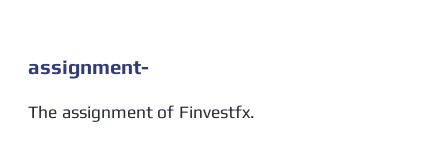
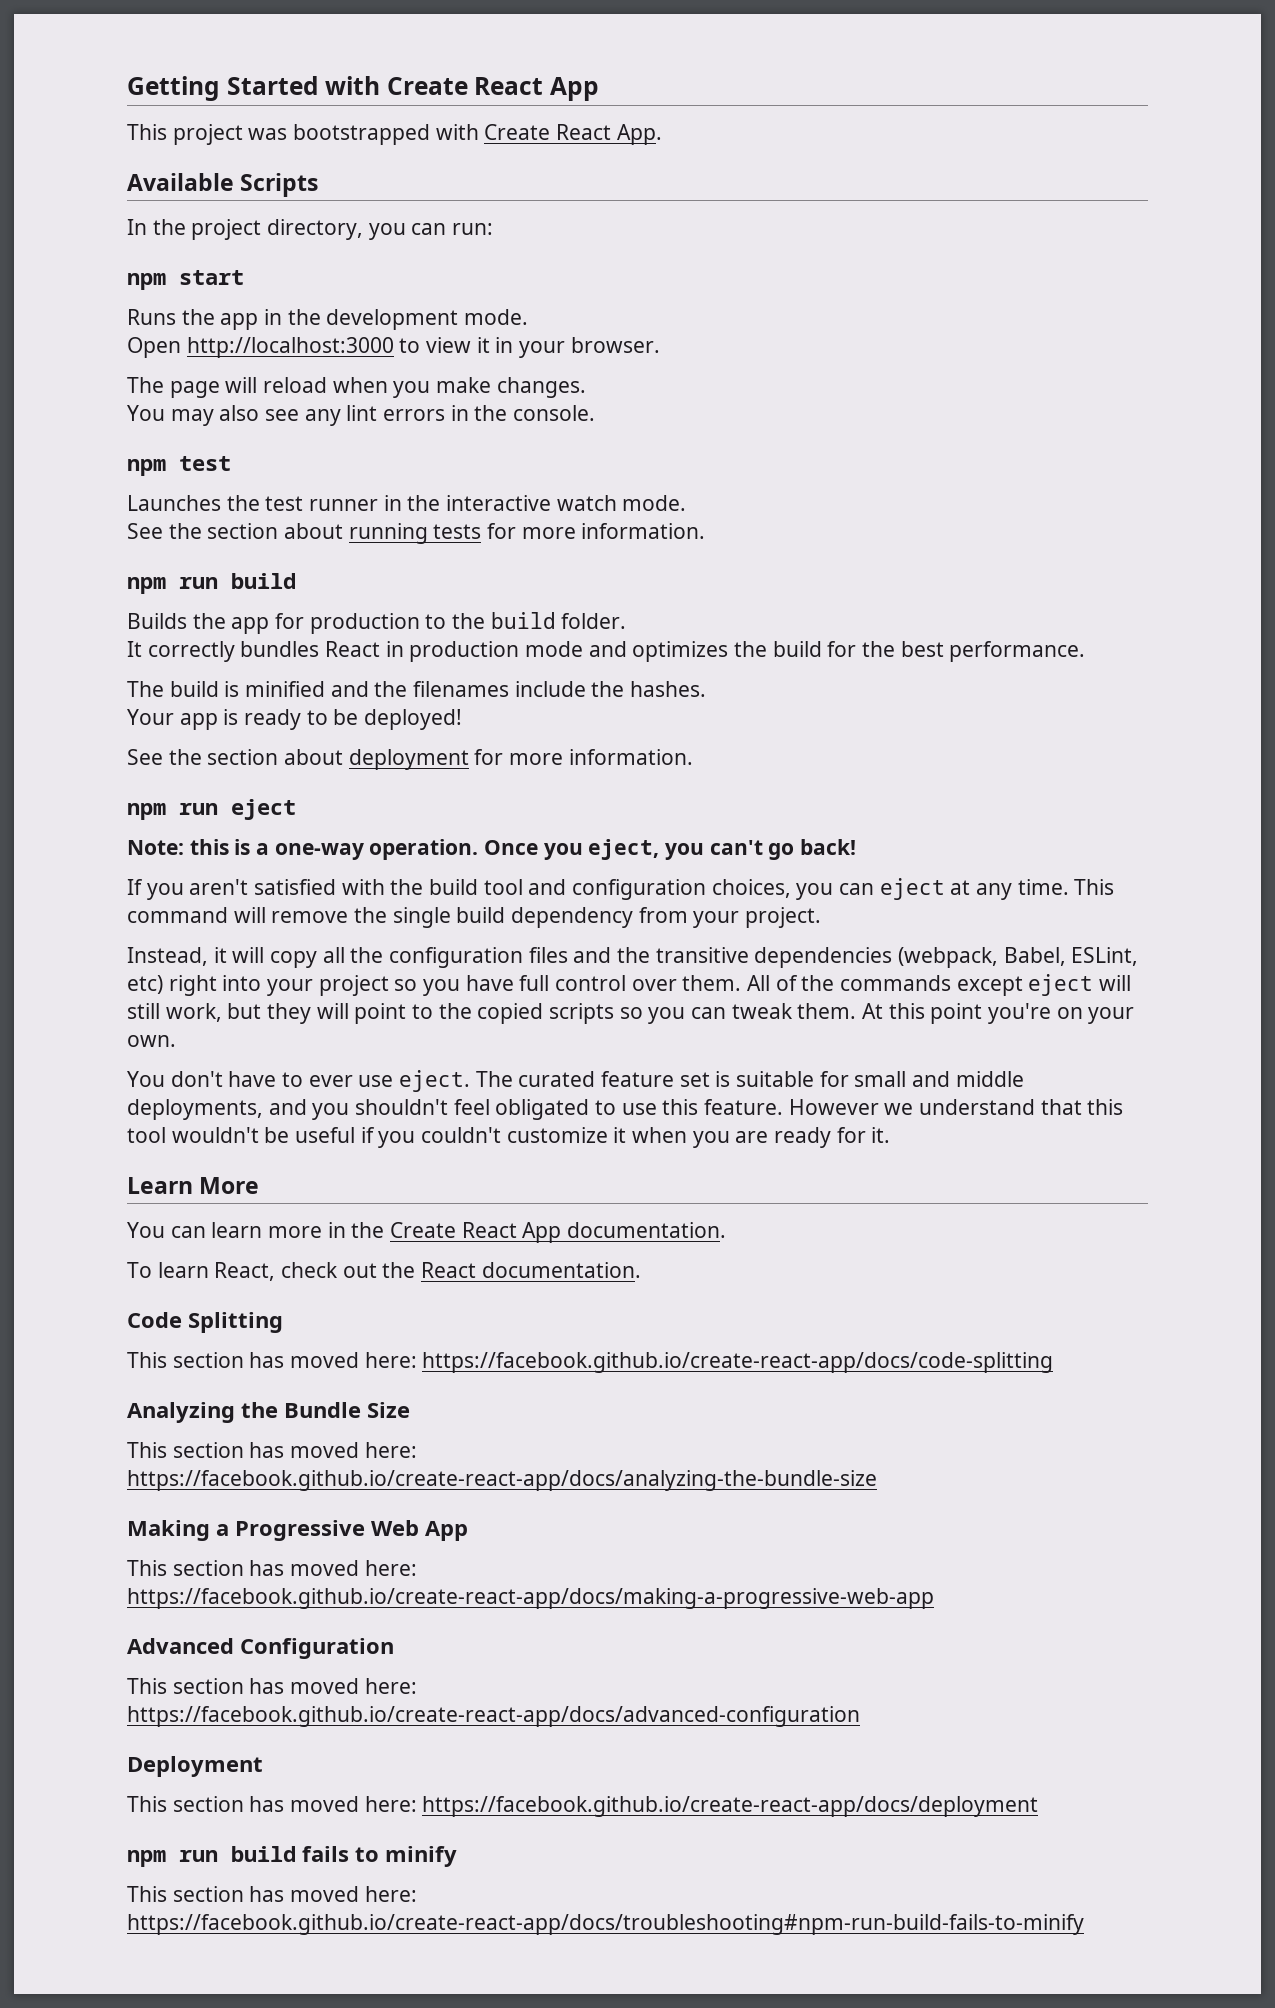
[28,60,149,79] [28,105,255,122] assignment- // The assignment of Finvestfx. -> [127,76,600,101] [127,124,662,145] [127,173,319,197] [127,219,494,240] [127,270,244,290] [127,309,529,330] [127,337,660,358] [127,377,586,398] [127,405,596,426] [127,456,231,476] [127,495,687,511] [127,523,706,544] [127,573,296,594] [127,612,627,634] [127,641,1086,662] [127,681,707,697] [127,709,463,730] [127,749,693,770] [127,799,296,820] [127,839,857,860] [127,878,1115,900] [127,907,822,928] [127,947,1139,968] [127,974,1132,996] [127,1003,1135,1024] [127,1035,176,1047] [127,1070,1024,1092] [127,1099,1124,1120] [127,1127,891,1148] [127,1177,260,1194] [127,1222,727,1243] [127,1262,641,1281] [127,1312,283,1333] [127,1352,1054,1373] [127,1402,410,1423] [127,1442,417,1458] [127,1470,877,1491] [127,1520,468,1541] [127,1560,417,1576] [127,1588,934,1609] [127,1638,394,1659] [127,1678,417,1694] [127,1706,860,1727] [127,1756,263,1777] [127,1796,1039,1817] [127,1846,457,1867] [127,1886,417,1902] [127,1914,1084,1935] Getting Started with Create React App // This project was bootstrapped with Create React App. // Available Scripts // In the project directory, you can run: // npm start // Runs the app in the development mode. // Open http://localhost:3000 to view it in your browser. // The page will reload when you make changes. // You may also see any lint errors in the console. // npm test // Launches the test runner in the interactive watch mode. // See the section about running tests for more information. // npm run build // Builds the app for production to the build folder. // It correctly bundles React in production mode and optimizes the build for the best performance. // The build is minified and the filenames include the hashes. // Your app is ready to be deployed! // See the section about deployment for more information. // npm run eject // Note: this is a one-way operation. Once you eject, you can't go back! // If you aren't satisfied with the build tool and configuration choices, you can eject at any time. This command will remove the single build dependency from your project. // Instead, it will copy all the configuration files and the transitive dependencies (webpack, Babel, ESLint, etc) right into your project so you have full control over them. All of the commands except eject will still work, but they will point to the copied scripts so you can tweak them. At this point you're on your own. // You don't have to ever use eject. The curated feature set is suitable for small and middle deployments, and you shouldn't feel obligated to use this feature. However we understand that this tool wouldn't be useful if you couldn't customize it when you are ready for it. // Learn More // You can learn more in the Create React App documentation. // To learn React, check out the React documentation. // Code Splitting // This section has moved here: https://facebook.github.io/create-react-app/docs/code-splitting // Analyzing the Bundle Size // This section has moved here: https://facebook.github.io/create-react-app/docs/analyzing-the-bundle-size // Making a Progressive Web App // This section has moved here: https://facebook.github.io/create-react-app/docs/making-a-progressive-web-app // Advanced Configuration // This section has moved here: https://facebook.github.io/create-react-app/docs/advanced-configuration // Deployment // This section has moved here: https://facebook.github.io/create-react-app/docs/deployment // npm run build fails to minify // This section has moved here: https://facebook.github.io/create-react-app/docs/troubleshooting#npm-run-build-fails-to-minify

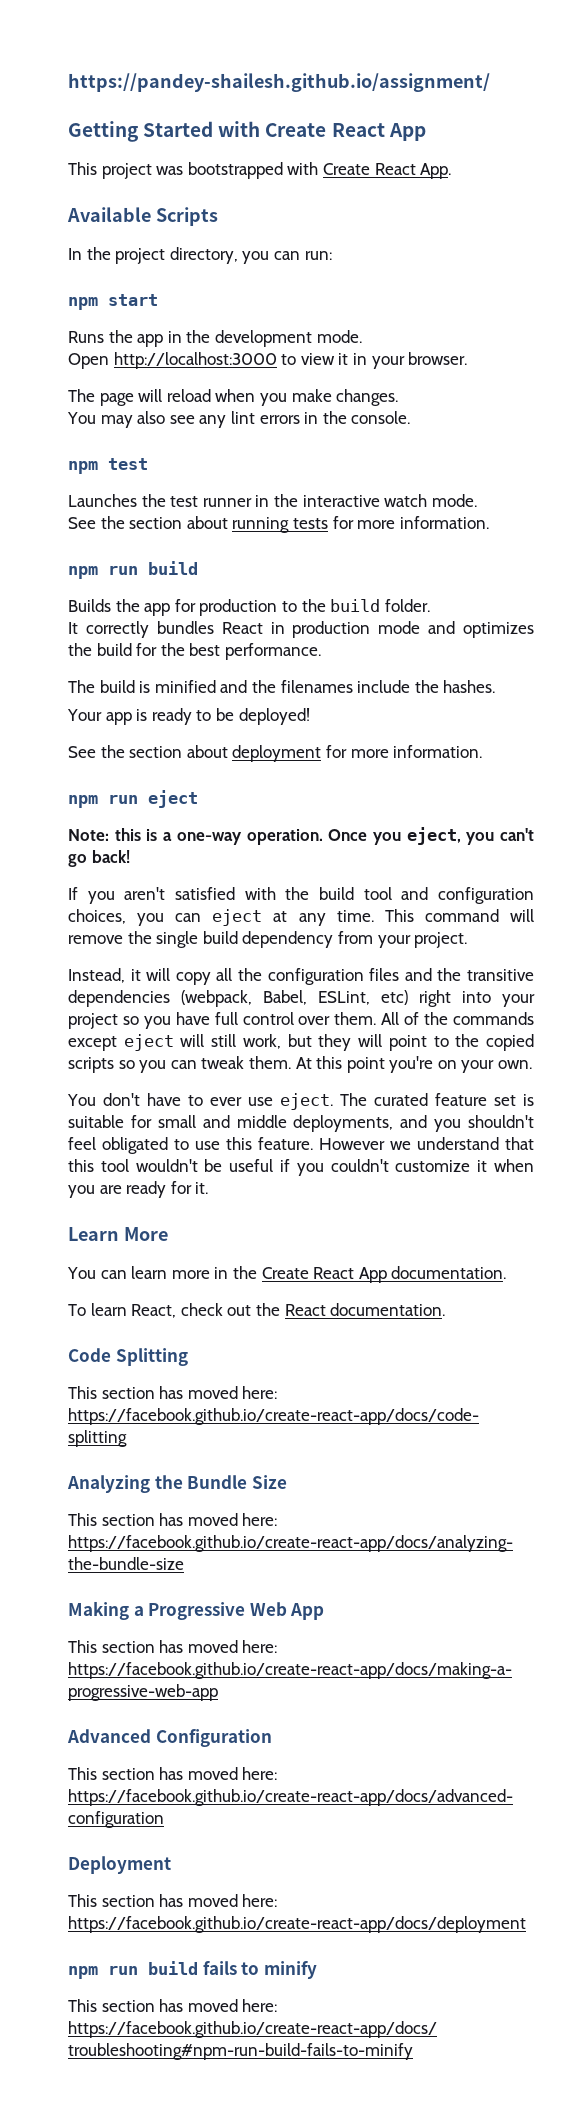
(127, 88) none -> [68,73,490,92] https://pandey-shailesh.github.io/assignment/ //

